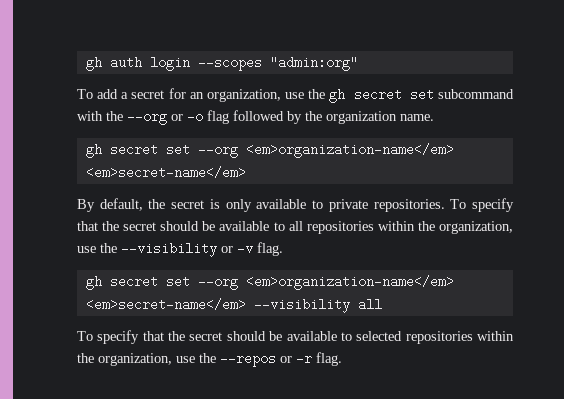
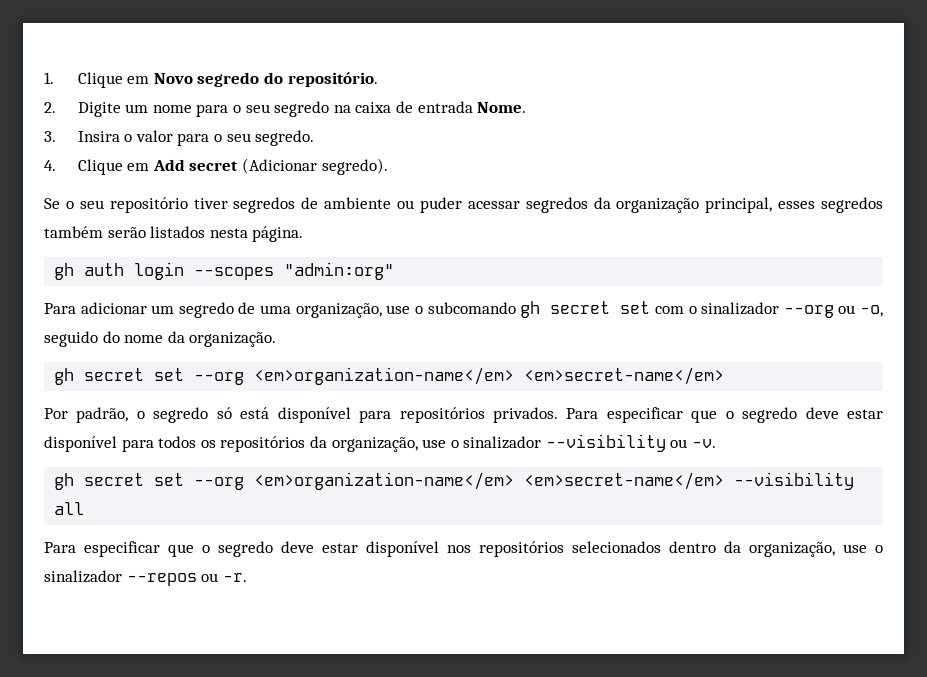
(85, 64) none -> [44,72,378,88] [44,101,527,117] [44,130,315,146] [44,158,388,175] [44,197,883,213] [44,226,304,242] 1. Clique em Novo segredo do repositório. // 2. Digite um nome para o seu segredo na caixa de entrada Nome. // 3. Insira o valor para o seu segredo. // 4. Clique em Add secret (Adicionar segredo). // Se o seu repositório tiver segredos de ambiente ou puder acessar segredos da organização principal, esses segredos também serão listados nesta página. //
[77,88,514,103] [77,110,434,125] To add a secret for an organization, use the gh secret set subcommand with the --org or -o flag followed by the organization name. -> [44,301,883,318] [44,331,277,347] Para adicionar um segredo de uma organização, use o subcomando gh secret set com o sinalizador --org ou -o, seguido do nome da organização.
[77,198,514,212] [77,221,513,234] [77,242,283,257] By default, the secret is only available to private repositories. To specify that the secret should be available to all repositories within the organization, use the --visibility or -v flag. -> [44,407,883,423] [44,434,717,452] Por padrão, o segredo só está disponível para repositórios privados. Para especificar que o segredo deve estar disponível para todos os repositórios da organização, use o sinalizador --visibility ou -v.
[77,330,514,344] [77,352,342,367] To specify that the secret should be available to selected repositories within the organization, use the --repos or -r flag. -> [44,541,883,557] [44,570,247,586] Para especificar que o segredo deve estar disponível nos repositórios selecionados dentro da organização, use o sinalizador --repos ou -r.

